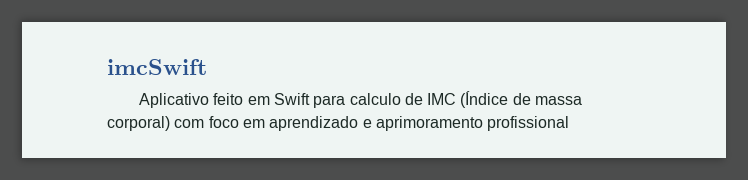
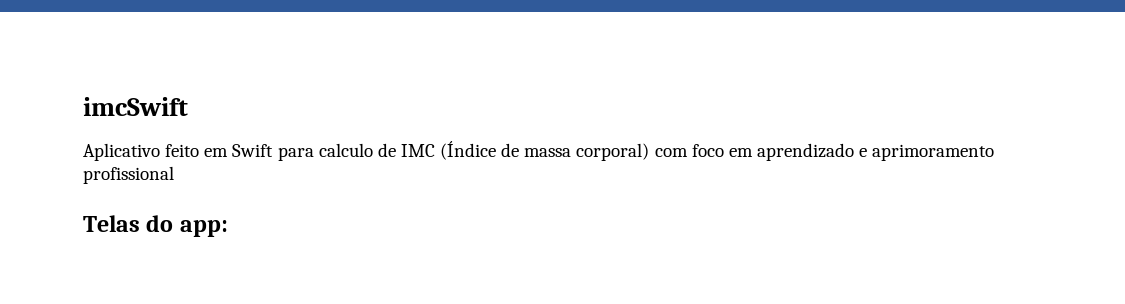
(570, 123) none -> [83,215,228,237] // Telas do app:

